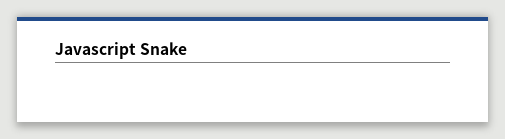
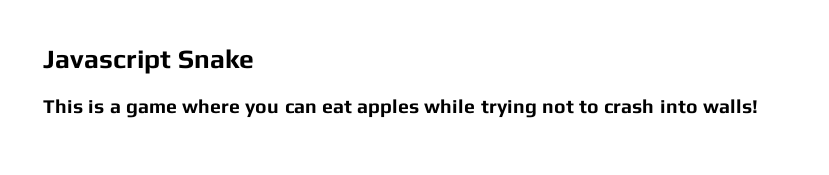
(188, 48) none -> [43,99,758,118] // This is a game where you can eat apples while trying not to crash into walls!

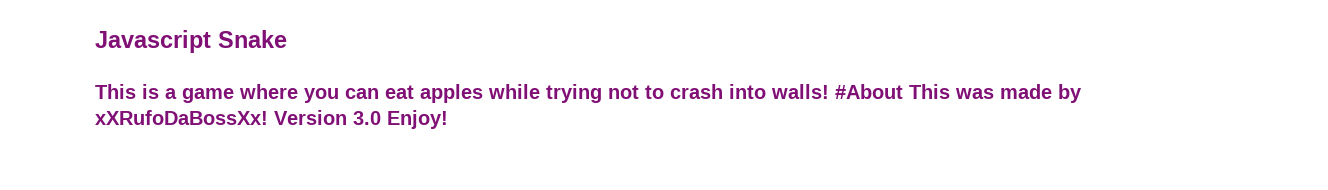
(758, 106) none -> [835,84,1082,103] [95,110,448,129] #About This was made by xXRufoDaBossXx! Version 3.0 Enjoy!

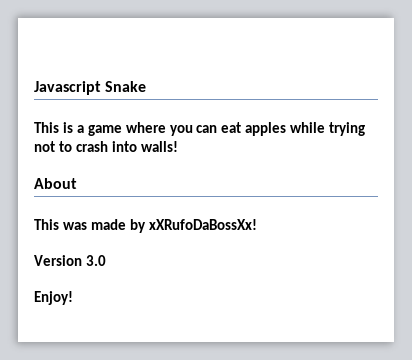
[835,84,903,99] #About -> [34,178,77,189] // About //
(268, 117) none -> (257, 224) //
(381, 118) none -> (106, 260) //

